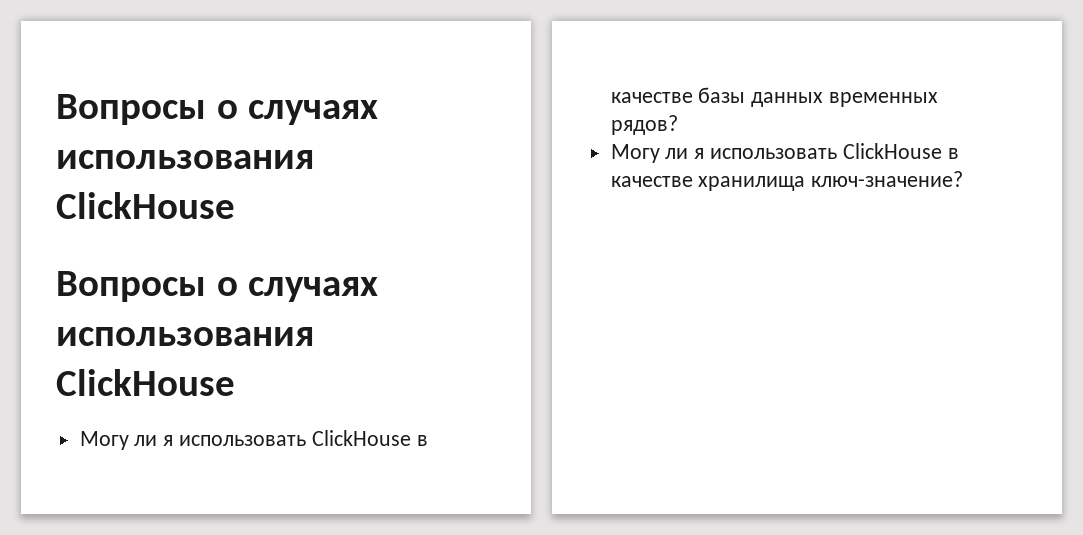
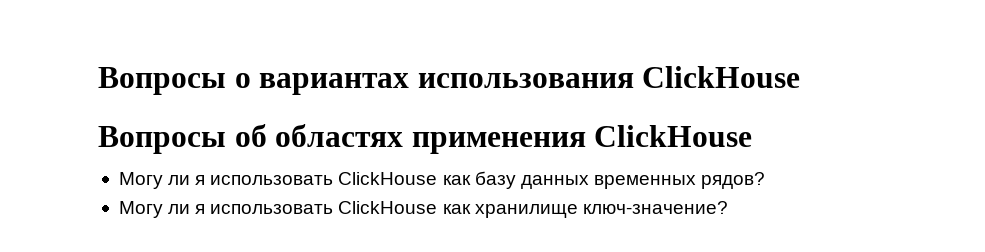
[56,94,379,125] Вопросы о случаях -> [98,67,410,95] Вопросы о вариантах
[216,277,379,302] [56,327,314,346] о случаях использования -> [234,124,586,154] об областях применения
[416,435,428,446] [610,87,746,103] в качестве базы -> [442,171,516,189] как базу
[947,148,959,159] [610,176,806,191] в качестве хранилища -> [442,204,578,218] как хранилище

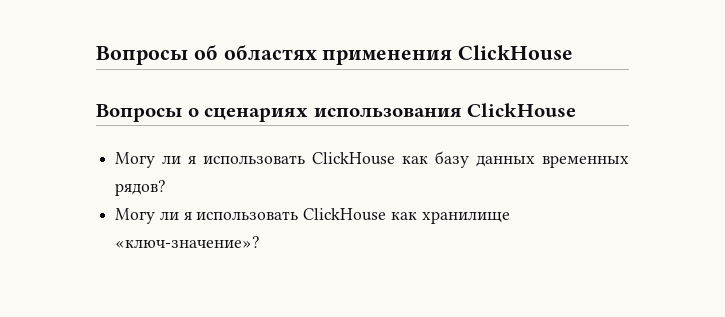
[98,66,801,95] [98,126,226,154] Вопросы о вариантах использования ClickHouse // Вопросы -> [96,46,188,65] Вопросы
(753, 136) none -> [96,103,577,122] // Вопросы о сценариях использования ClickHouse
[582,201,728,214] ключ-значение? -> [115,236,261,248] «ключ-значение»?

